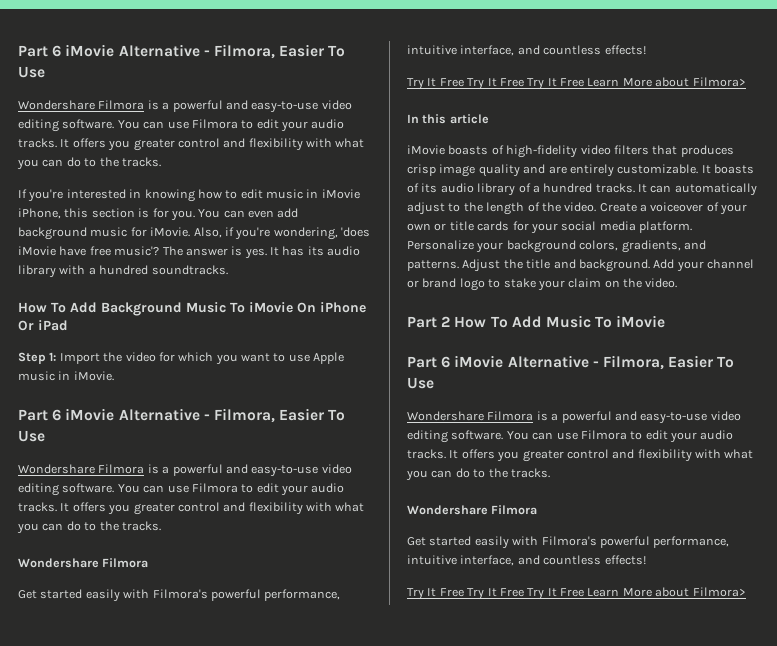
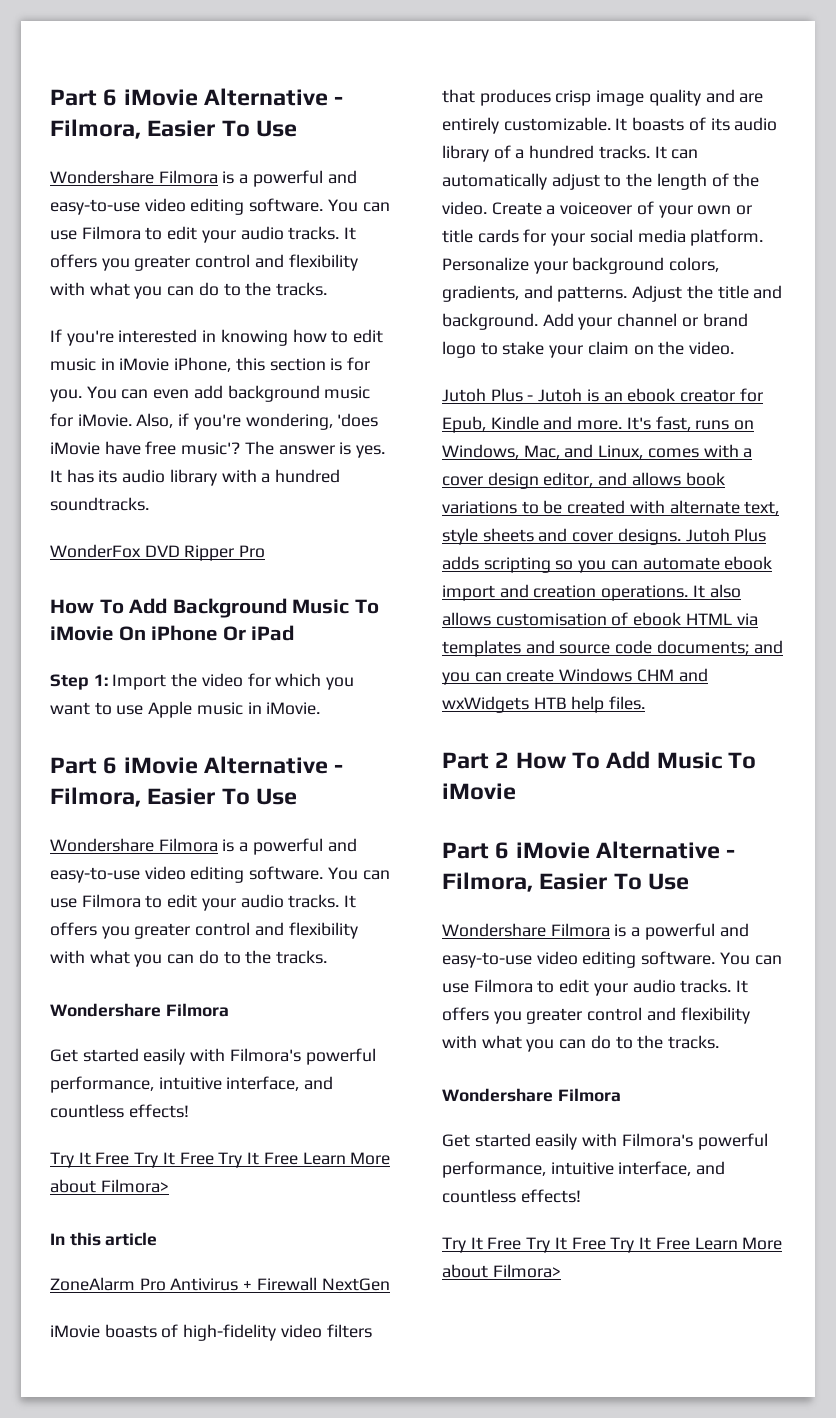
(228, 270) none -> [50,544,266,561] // WonderFox DVD Ripper Pro
(489, 119) none -> [50,1277,390,1291] // ZoneAlarm Pro Antivirus + Firewall NextGen
(678, 283) none -> [442,388,763,402] [442,416,755,433] [442,444,753,459] [442,472,725,489] [442,500,780,515] [442,528,767,545] [442,556,773,573] [442,584,741,601] [442,612,758,626] [442,640,783,657] [442,668,708,685] [442,696,646,713] // Jutoh Plus - Jutoh is an ebook creator for Epub, Kindle and more. It's fast, runs on Windows, Mac, and Linux, comes with a cover design editor, and allows book variations to be created with alternate text, style sheets and cover designs. Jutoh Plus adds scripting so you can automate ebook import and creation operations. It also allows customisation of ebook HTML via templates and source code documents; and you can create Windows CHM and wxWidgets HTB help files.

